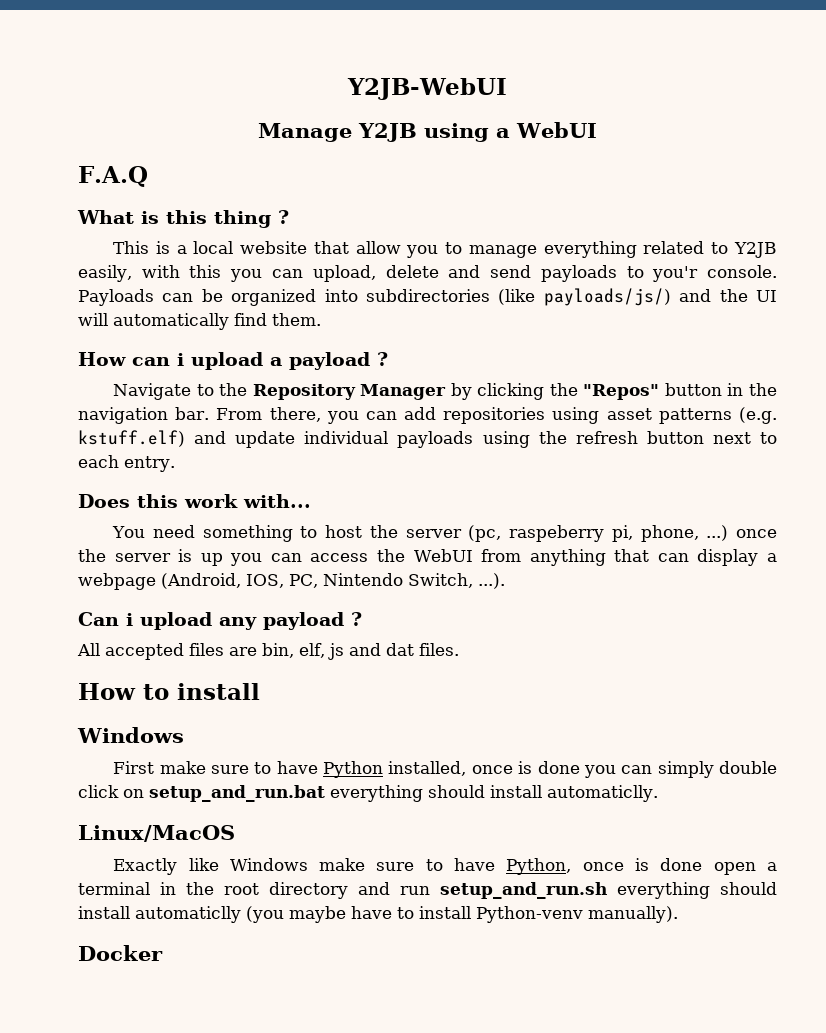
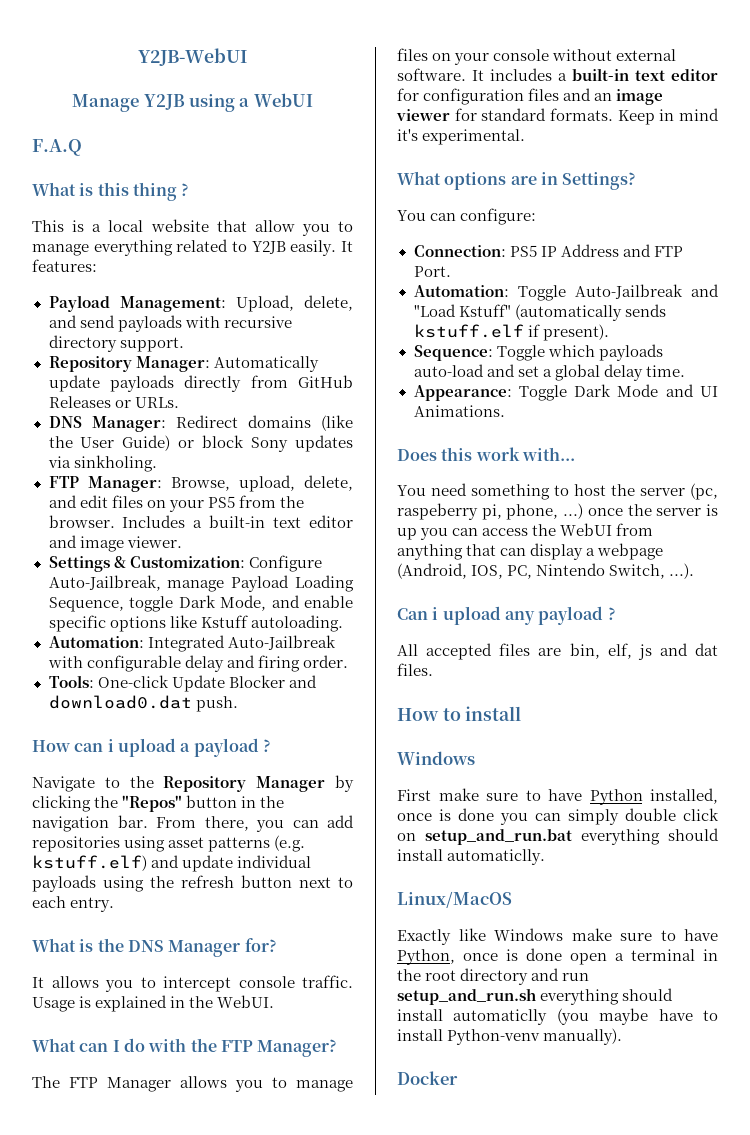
[78,265,778,282] [78,288,777,306] [78,313,321,330] easily, with this you can upload, delete and send payloads to you'r console. Payloads can be organized into subdirectories (like payloads/js/) and the UI will automatically find them. -> [290,240,353,256] [32,259,97,272] [48,295,354,312] [48,315,292,332] [48,335,184,352] [48,356,319,372] [48,375,353,392] [48,396,179,408] [48,415,353,432] [48,435,353,452] [47,455,157,472] [48,475,353,492] [48,495,304,512] [48,515,353,528] [48,535,182,552] [48,555,322,572] [48,575,354,592] [48,595,353,612] [48,615,343,632] [48,635,336,652] [47,655,348,672] [48,675,317,692] [48,695,238,712] easily. It features: // Payload Management: Upload, delete, and send payloads with recursive directory support. // Repository Manager: Automatically update payloads directly from GitHub Releases or URLs. // DNS Manager: Redirect domains (like the User Guide) or block Sony updates via sinkholing. // FTP Manager: Browse, upload, delete, and edit files on your PS5 from the browser. Includes a built-in text editor and image viewer. // Settings & Customization: Configure Auto-Jailbreak, manage Payload Loading Sequence, toggle Dark Mode, and enable specific options like Kstuff autoloading. // Automation: Integrated Auto-Jailbreak with configurable delay and firing order. // Tools: One-click Update Blocker and download0.dat push.
(175, 464) none -> [32,938,277,957] [32,975,353,992] [32,995,275,1012] [32,1038,338,1057] [32,1076,353,1092] [397,48,677,65] [397,68,718,81] [397,88,664,105] [396,108,719,125] [397,129,526,145] [397,171,637,190] [397,208,537,225] [413,244,683,257] [413,266,451,277] [413,284,719,301] [413,304,666,321] [413,324,609,341] [413,344,663,361] [413,364,685,381] [413,384,718,401] [413,405,505,417] // What is the DNS Manager for? // It allows you to intercept console traffic. Usage is explained in the WebUI. // What can I do with the FTP Manager? // The FTP Manager allows you to manage files on your console without external software. It includes a built-in text editor for configuration files and an image viewer for standard formats. Keep in mind it's experimental. // What options are in Settings? // You can configure: // Connection: PS5 IP Address and FTP Port. // Automation: Toggle Auto-Jailbreak and "Load Kstuff" (automatically sends kstuff.elf if present). // Sequence: Toggle which payloads auto-load and set a global delay time. // Appearance: Toggle Dark Mode and UI Animations.

